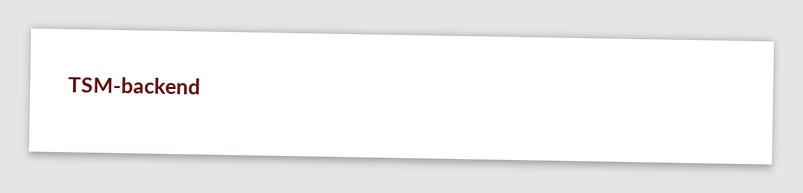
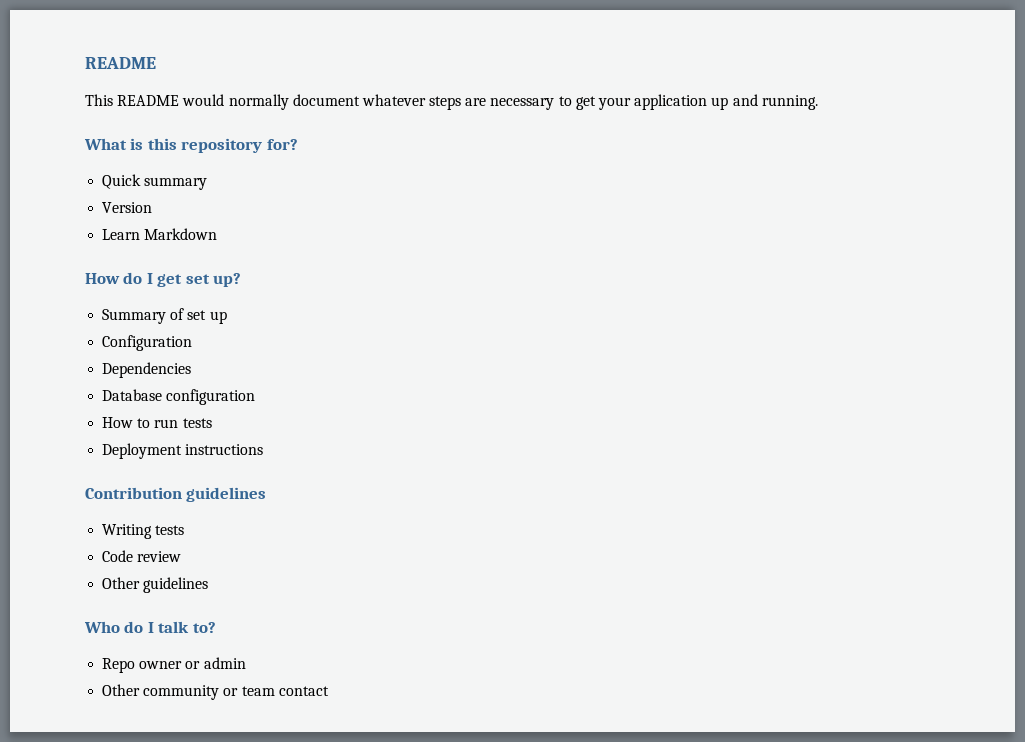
[68,76,201,95] TSM-backend -> [85,57,156,69] [85,94,818,110] [84,138,298,153] [102,174,208,190] [102,202,153,213] [102,228,218,240] [85,272,242,287] [102,308,227,324] [102,335,193,351] [102,362,192,378] [102,389,256,405] [102,417,212,428] [102,443,264,459] [85,487,267,502] [102,524,185,539] [102,550,182,562] [102,577,209,593] [84,621,216,633] [102,657,246,673] [102,684,329,700] README // This README would normally document whatever steps are necessary to get your application up and running. // What is this repository for? // Quick summary // Version // Learn Markdown // How do I get set up? // Summary of set up // Configuration // Dependencies // Database configuration // How to run tests // Deployment instructions // Contribution guidelines // Writing tests // Code review // Other guidelines // Who do I talk to? // Repo owner or admin // Other community or team contact

